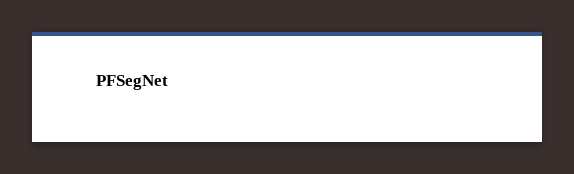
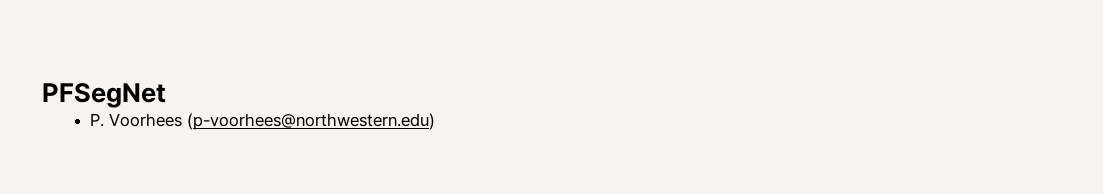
(168, 82) none -> [90,113,435,130] // P. Voorhees (p-voorhees@northwestern.edu)

